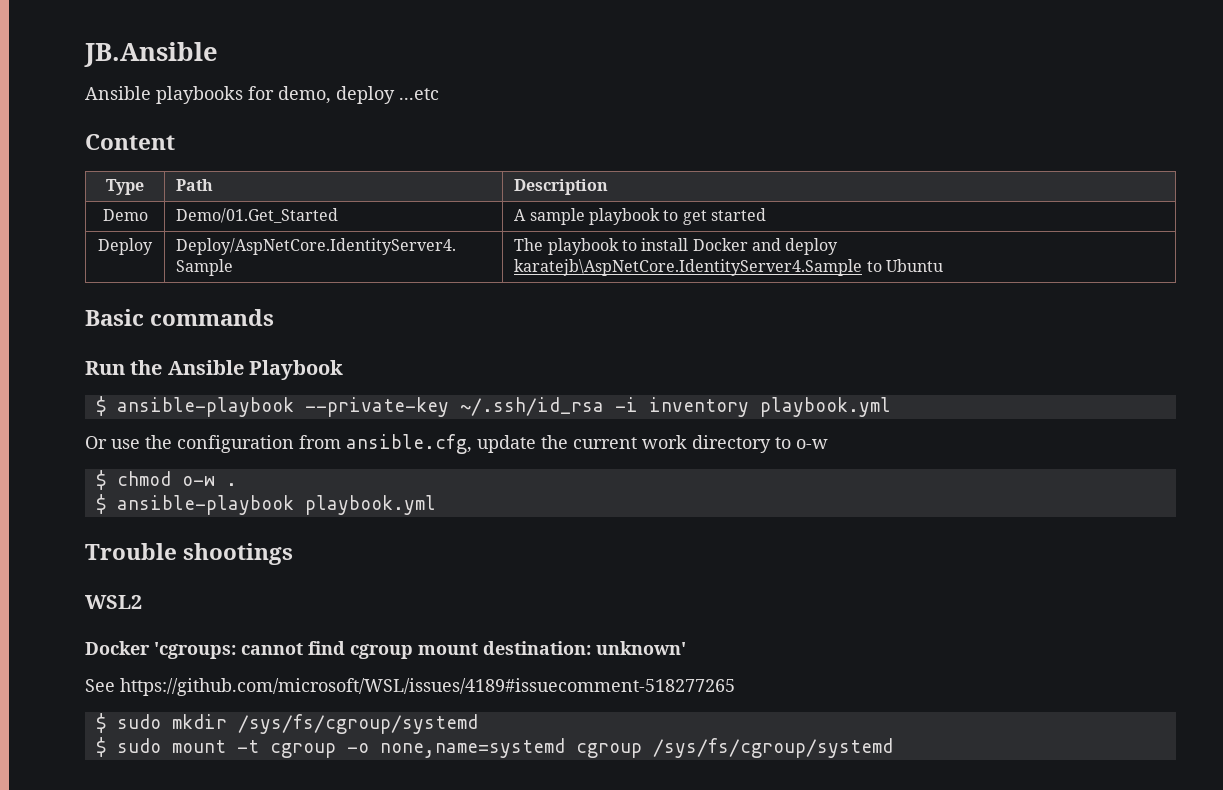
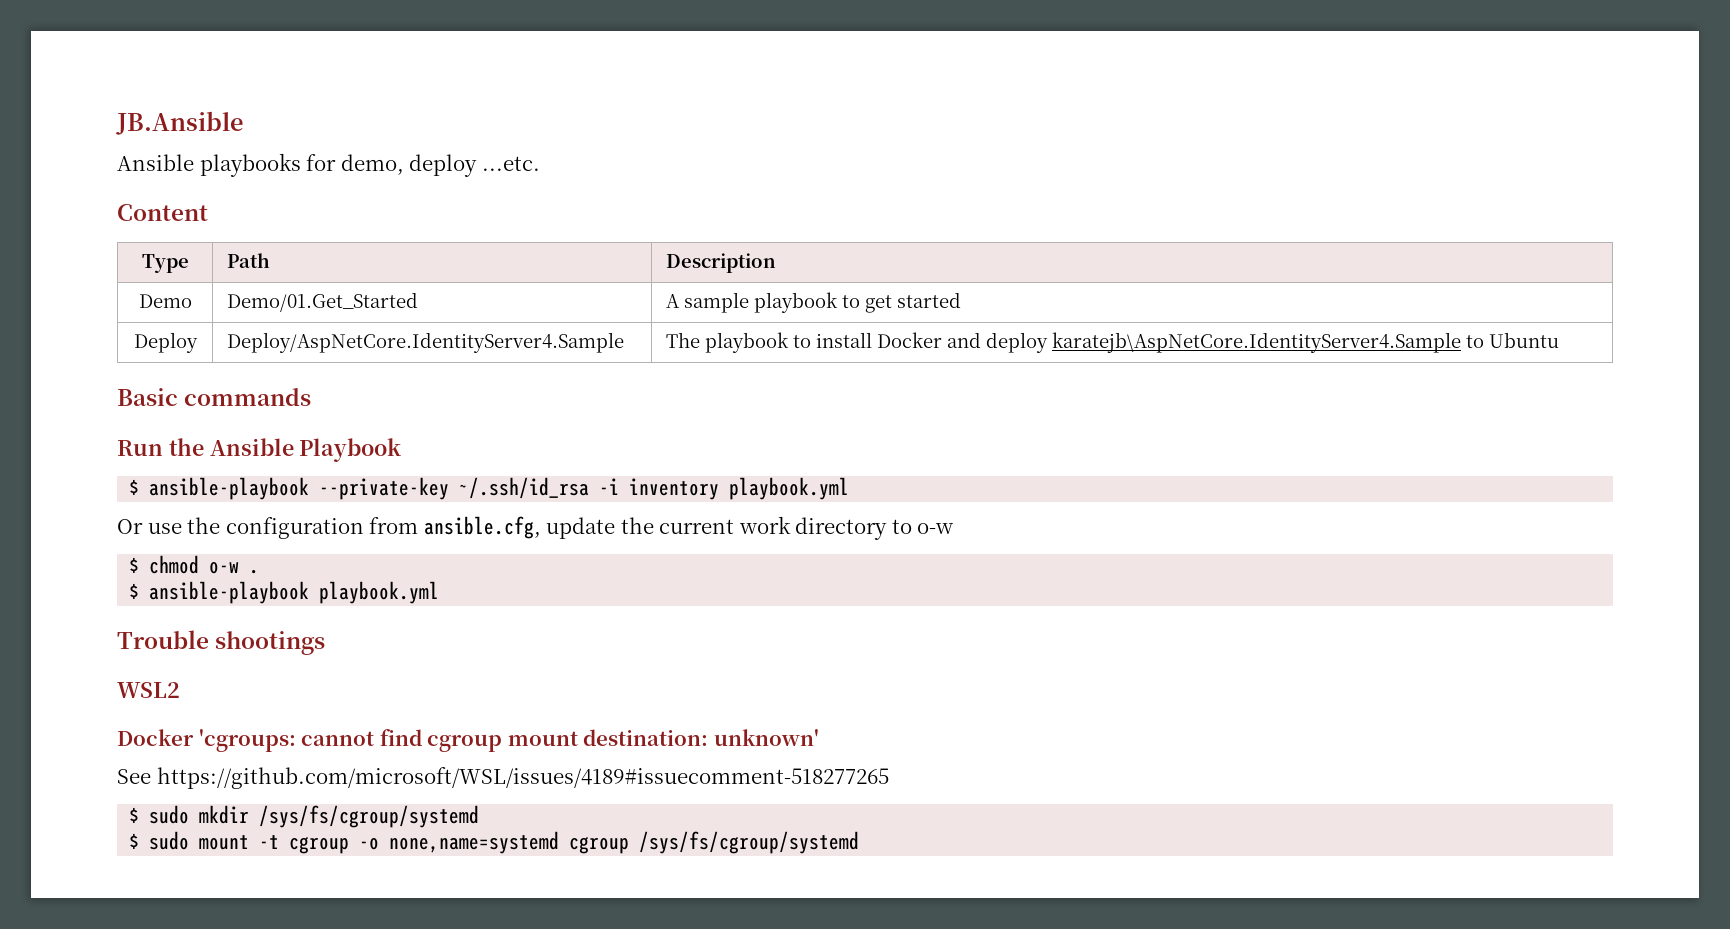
[399,88,439,100] ...etc -> [481,156,540,171] ...etc.

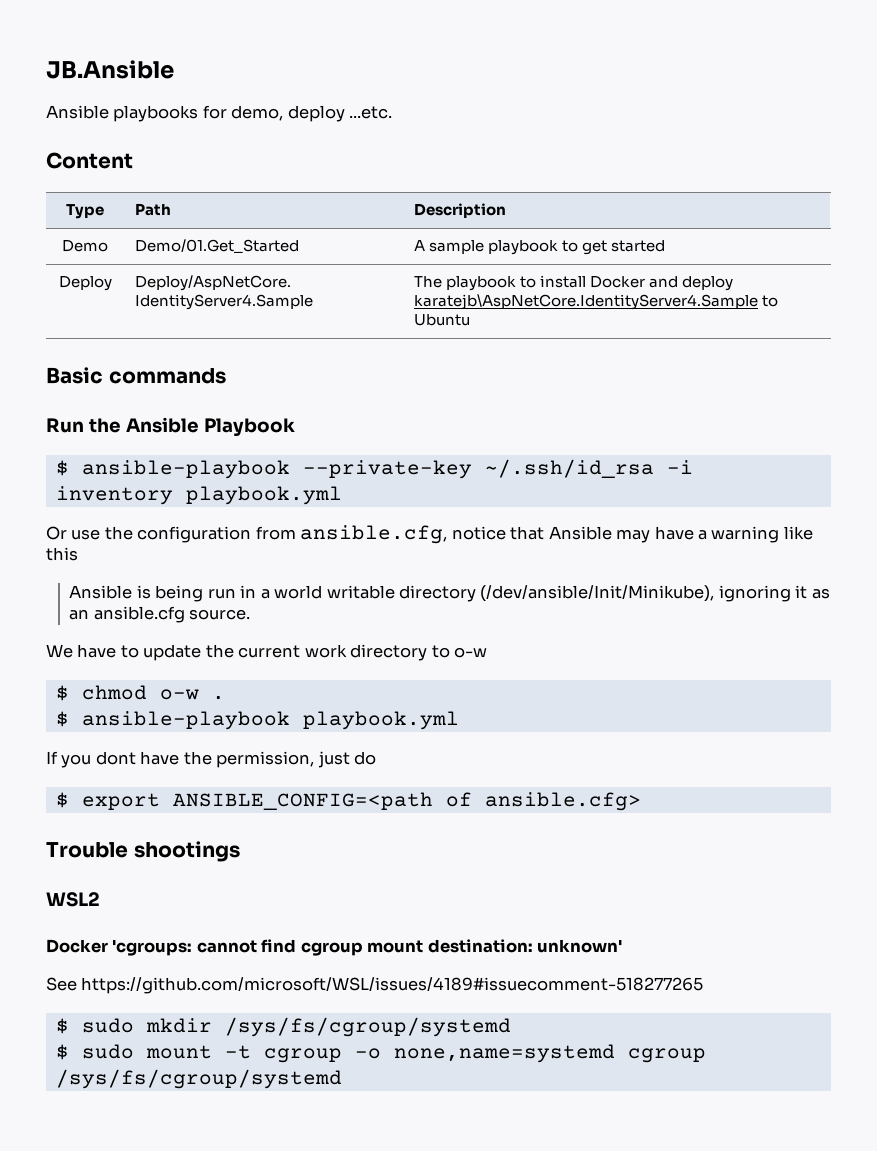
(541, 527) none -> [451,526,813,543] [46,547,78,561] [69,585,830,602] [69,606,251,623] [46,644,139,658] notice that Ansible may have a warning like this // Ansible is being run in a world writable directory (/dev/ansible/Init/Minikube), ignoring it as an ansible.cfg source. // We have to
(440, 592) none -> [46,751,377,768] [55,792,641,811] // If you dont have the permission, just do // $ export ANSIBLE_CONFIG=<path of ansible.cfg>

